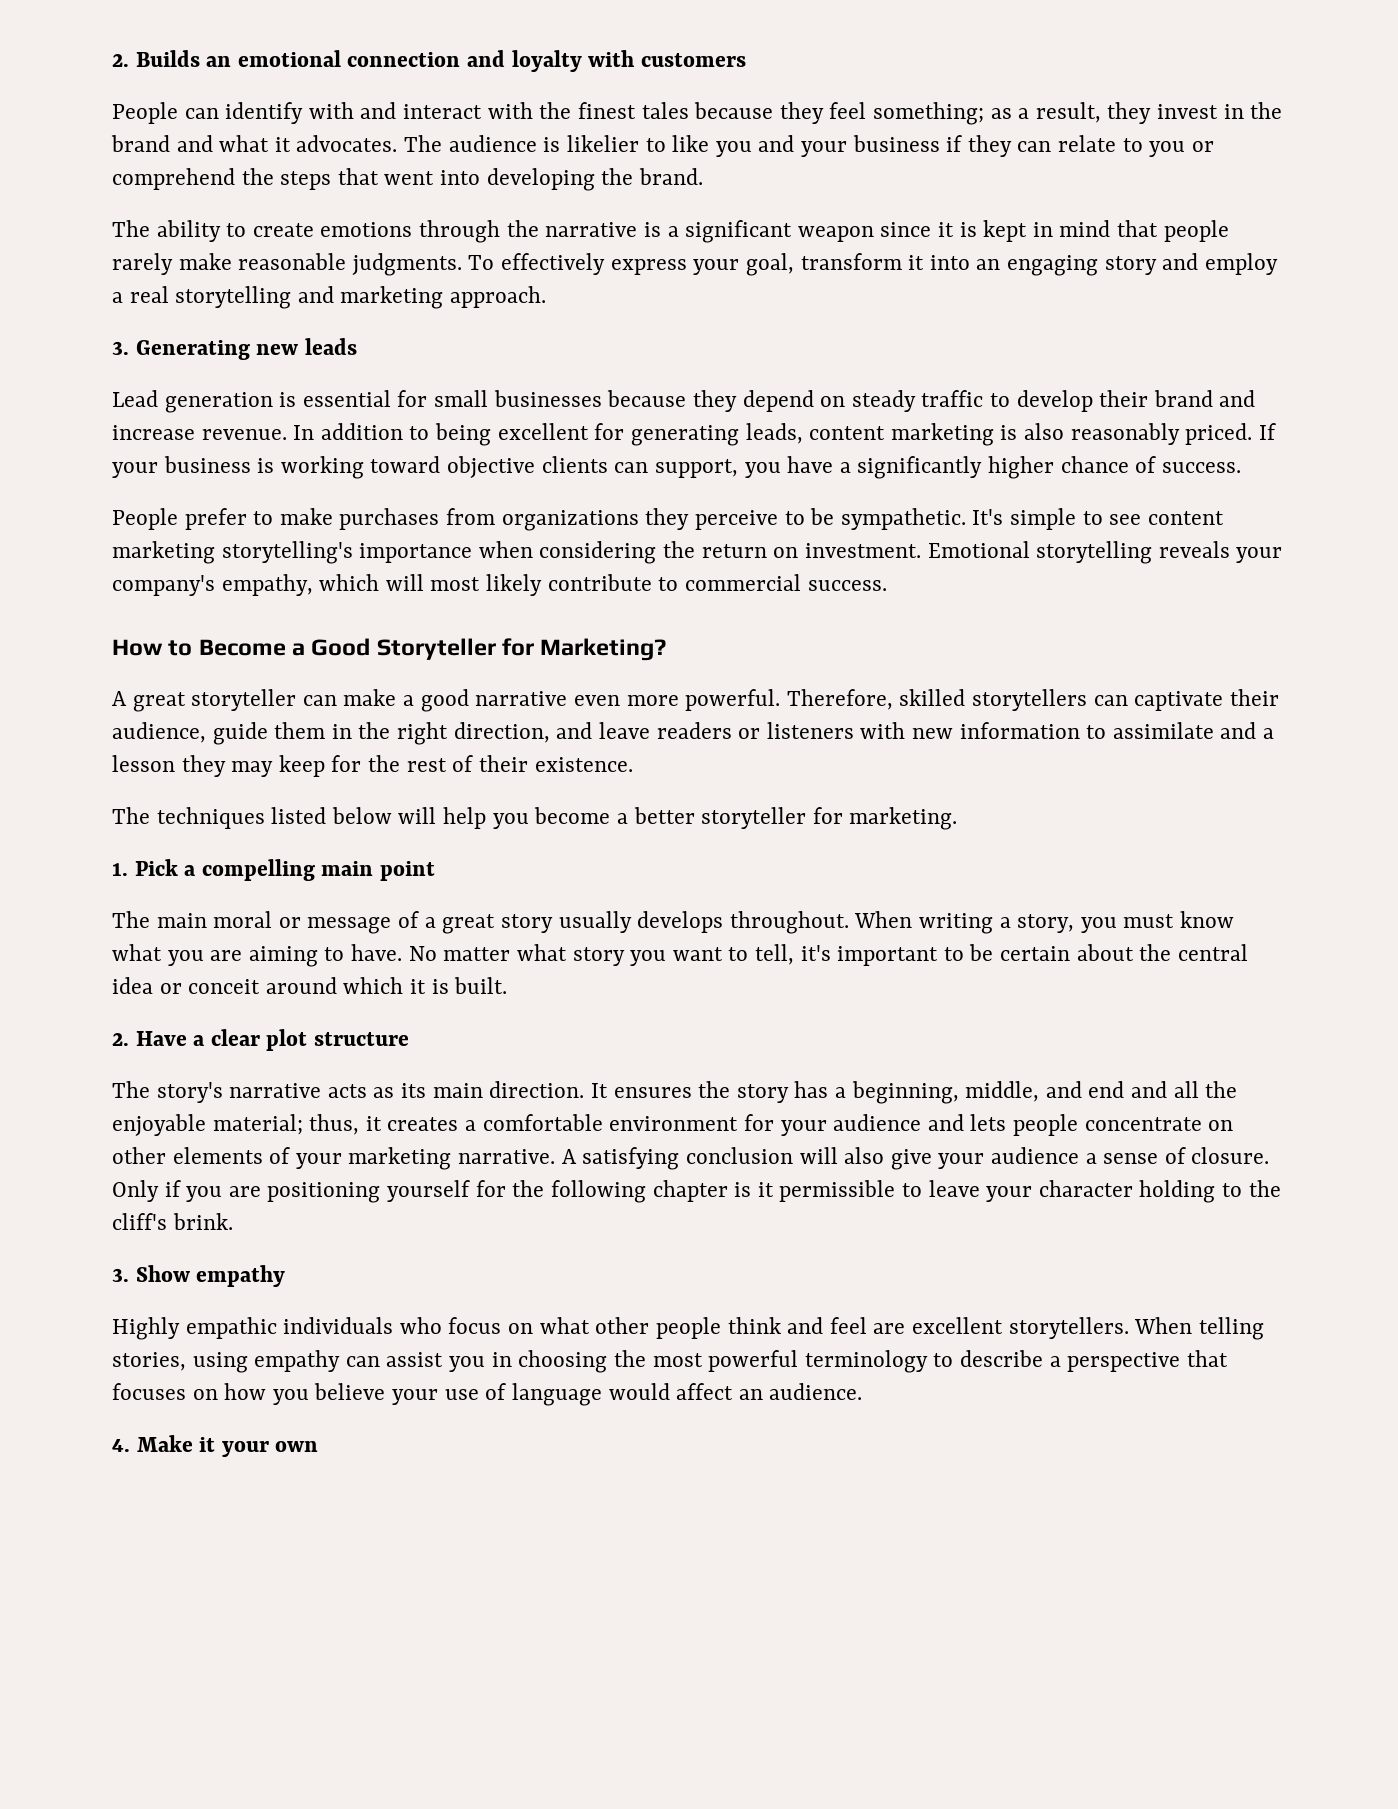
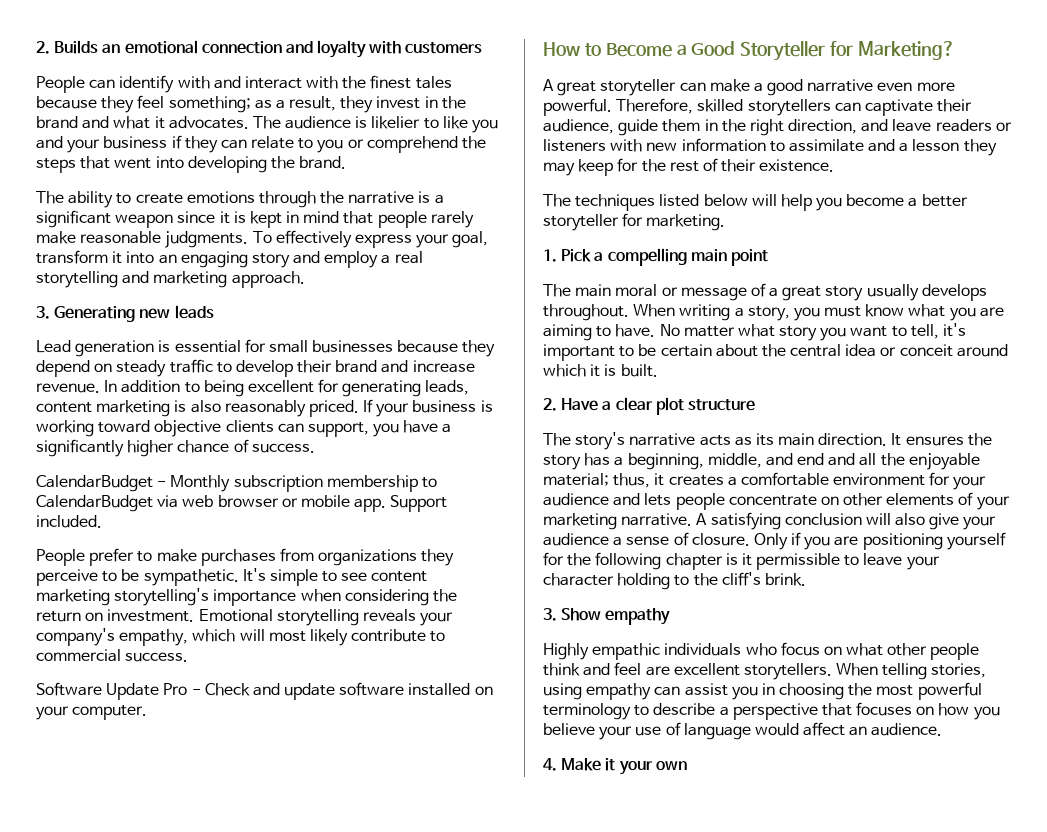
(1241, 467) none -> [36,475,437,492] [36,495,448,512] [36,515,102,528] // CalendarBudget - Monthly subscription membership to CalendarBudget via web browser or mobile app. Support included.
(887, 585) none -> [36,682,493,700] [36,705,148,720] // Software Update Pro - Check and update software installed on your computer.

